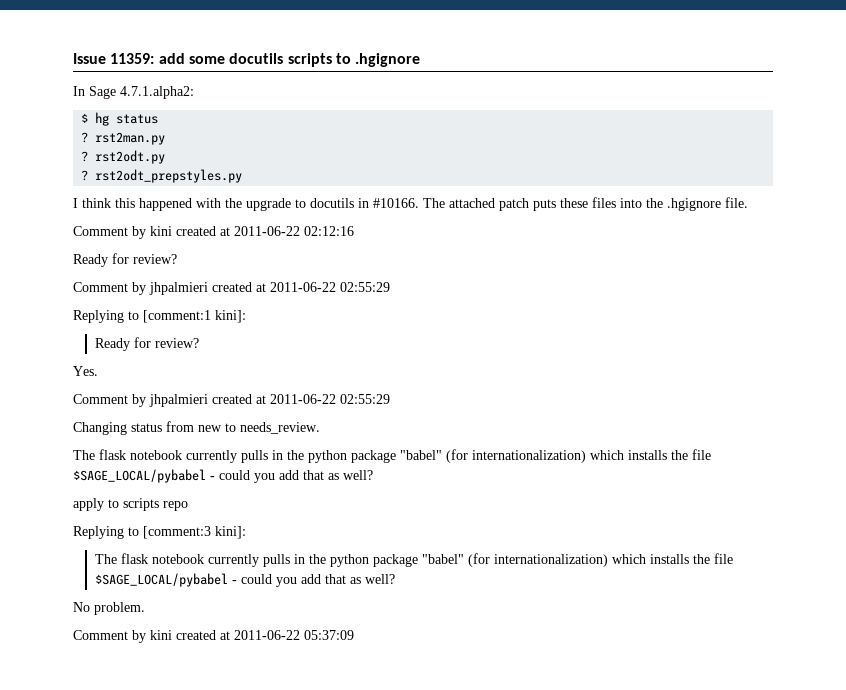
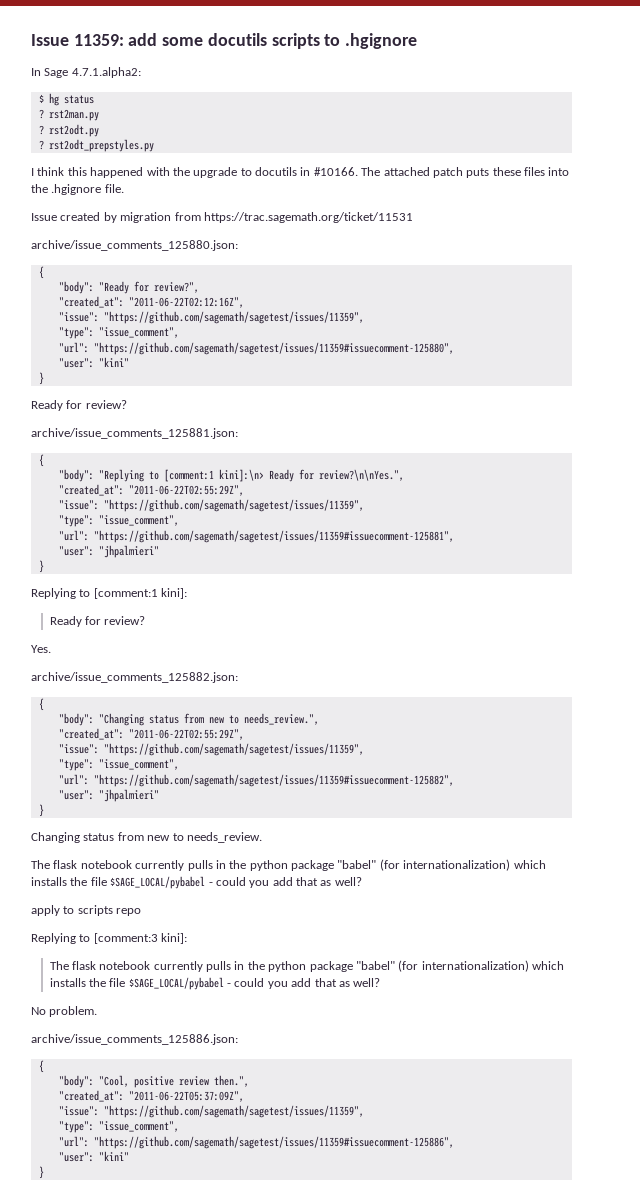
[73,226,354,239] [73,253,177,267] [73,282,390,295] Comment by kini created at 2011-06-22 02:12:16 // Ready for review? // Comment by jhpalmieri created at 2011-06-22 02:55:29 -> [31,212,413,223] [31,240,238,251] [38,266,44,279] [58,281,199,294] [58,296,244,308] [58,311,364,324] [58,327,179,339] [58,342,454,355] [58,357,129,368] [38,372,44,385] [31,400,127,411] [31,428,238,439] [38,454,44,467] [58,469,404,482] [58,484,244,496] [58,499,364,512] [58,515,179,527] [58,530,454,543] [58,545,159,558] [38,560,44,573] Issue created by migration from https://trac.sagemath.org/ticket/11531 // archive/issue_comments_125880.json: // { // "body": "Ready for review?", // "created_at": "2011-06-22T02:12:16Z", // "issue": "https://github.com/sagemath/sagetest/issues/11359", // "type": "issue_comment", // "url": "https://github.com/sagemath/sagetest/issues/11359#issuecomment-125880", // "user": "kini" // } // Ready for review? // archive/issue_comments_125881.json: // { // "body": "Replying to [comment:1 kini]:\n> Ready for review?\n\nYes.", // "created_at": "2011-06-22T02:55:29Z", // "issue": "https://github.com/sagemath/sagetest/issues/11359", // "type": "issue_comment", // "url": "https://github.com/sagemath/sagetest/issues/11359#issuecomment-125881", // "user": "jhpalmieri" // }
[73,394,390,407] Comment by jhpalmieri created at 2011-06-22 02:55:29 -> [31,672,238,683] [38,698,44,711] [58,713,319,726] [58,728,244,740] [58,743,364,756] [58,759,179,771] [58,774,454,787] [58,789,159,802] [38,804,44,817] archive/issue_comments_125882.json: // { // "body": "Changing status from new to needs_review.", // "created_at": "2011-06-22T02:55:29Z", // "issue": "https://github.com/sagemath/sagetest/issues/11359", // "type": "issue_comment", // "url": "https://github.com/sagemath/sagetest/issues/11359#issuecomment-125882", // "user": "jhpalmieri" // }
[73,630,354,643] Comment by kini created at 2011-06-22 05:37:09 -> [31,1034,238,1045] [38,1060,44,1073] [58,1075,249,1088] [58,1090,244,1102] [58,1105,364,1118] [58,1121,179,1133] [58,1136,454,1149] [58,1151,129,1162] [38,1166,44,1179] archive/issue_comments_125886.json: // { // "body": "Cool, positive review then.", // "created_at": "2011-06-22T05:37:09Z", // "issue": "https://github.com/sagemath/sagetest/issues/11359", // "type": "issue_comment", // "url": "https://github.com/sagemath/sagetest/issues/11359#issuecomment-125886", // "user": "kini" // }

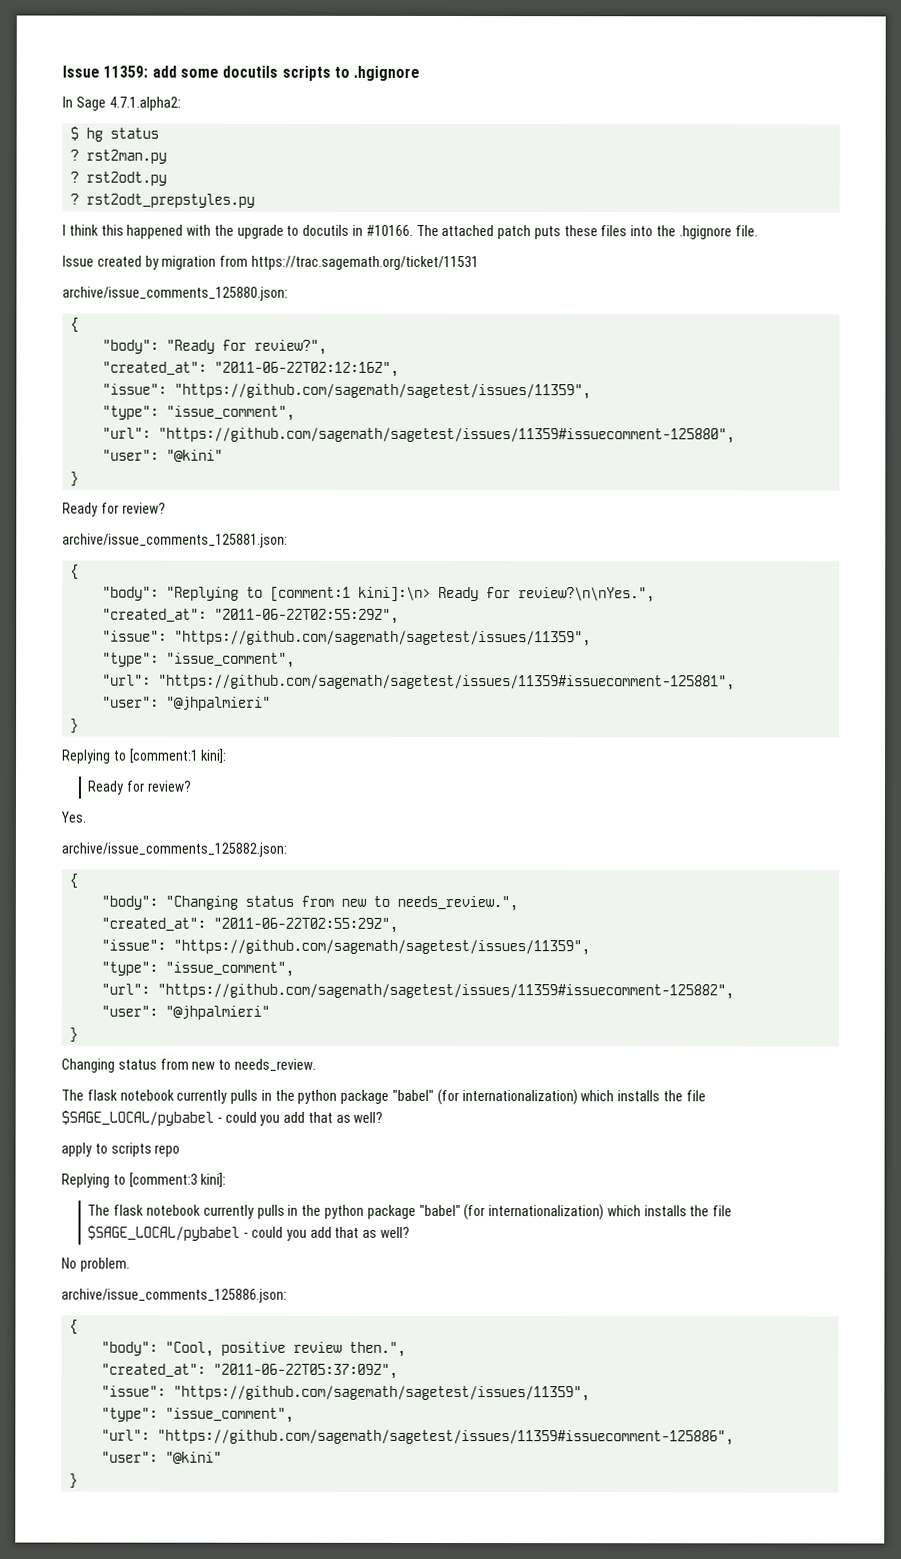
[98,357,129,367] "kini" -> [166,449,224,463] "@kini"
[98,545,159,558] "jhpalmieri" -> [166,696,272,711] "@jhpalmieri"
[98,789,159,802] "jhpalmieri" -> [165,1005,271,1020] "@jhpalmieri"
[98,1151,129,1161] "kini" -> [165,1451,223,1465] "@kini"

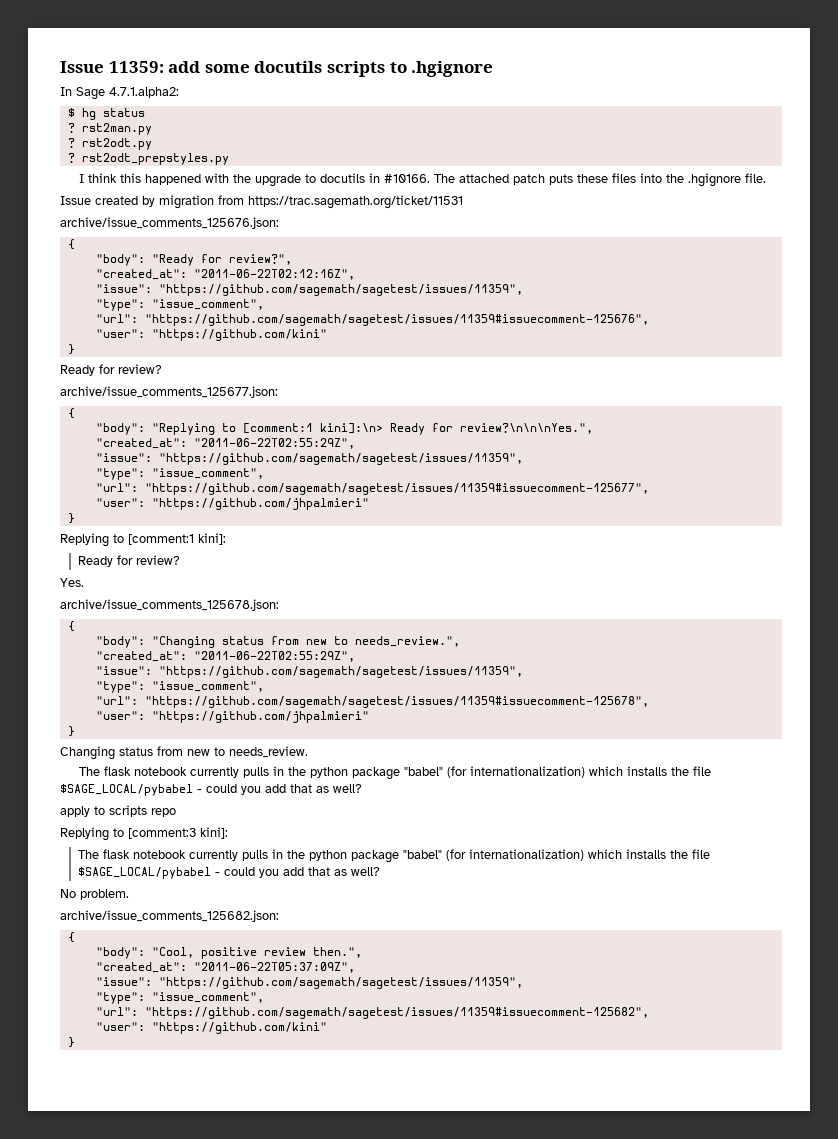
[62,286,288,301] archive/issue_comments_125880.json: -> [60,217,279,229] archive/issue_comments_125676.json:
[158,427,736,444] [102,449,224,463] "https://github.com/sagemath/sagetest/issues/11359#issuecomment-125880", // "user": "@kini" -> [144,314,649,326] [95,329,327,341] "https://github.com/sagemath/sagetest/issues/11359#issuecomment-125676", // "user": "https://github.com/kini"
[62,533,288,548] archive/issue_comments_125881.json: -> [60,386,278,398] archive/issue_comments_125677.json:
[518,587,656,603] [102,608,400,624] [102,630,592,647] [102,652,296,668] [102,674,736,691] [102,696,272,711] review?\n\nYes.", // "created_at": "2011-06-22T02:55:29Z", // "issue": "https://github.com/sagemath/sagetest/issues/11359", // "type": "issue_comment", // "url": "https://github.com/sagemath/sagetest/issues/11359#issuecomment-125881", // "user": "@jhpalmieri" -> [459,423,593,434] [95,438,355,449] [95,453,523,465] [95,468,264,480] [95,483,649,495] [95,498,369,510] review?\n\n\nYes.", // "created_at": "2011-06-22T02:55:29Z", // "issue": "https://github.com/sagemath/sagetest/issues/11359", // "type": "issue_comment", // "url": "https://github.com/sagemath/sagetest/issues/11359#issuecomment-125677", // "user": "https://github.com/jhpalmieri"
[61,842,287,857] archive/issue_comments_125882.json: -> [60,599,279,611] archive/issue_comments_125678.json:
[157,983,735,1000] [101,1005,271,1020] "https://github.com/sagemath/sagetest/issues/11359#issuecomment-125882", // "user": "@jhpalmieri" -> [144,696,649,708] [95,711,369,723] "https://github.com/sagemath/sagetest/issues/11359#issuecomment-125678", // "user": "https://github.com/jhpalmieri"
[61,1288,287,1303] archive/issue_comments_125886.json: -> [60,910,279,922] archive/issue_comments_125682.json:
[157,1429,735,1446] [101,1451,223,1465] "https://github.com/sagemath/sagetest/issues/11359#issuecomment-125886", // "user": "@kini" -> [144,1007,649,1019] [95,1022,327,1034] "https://github.com/sagemath/sagetest/issues/11359#issuecomment-125682", // "user": "https://github.com/kini"

